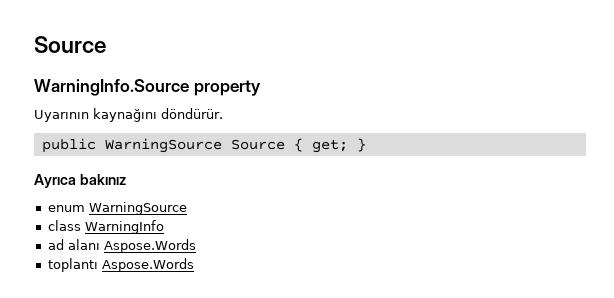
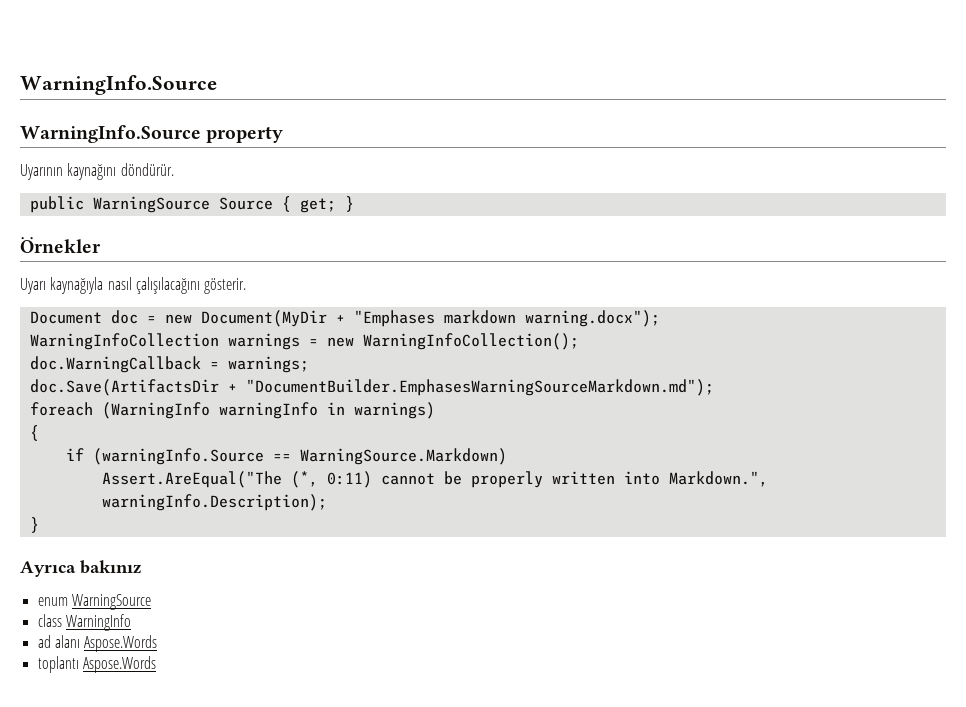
[34,36,106,53] Source -> [20,75,217,95] WarningInfo.Source
(366, 145) none -> [20,237,101,253] [20,277,247,294] [29,310,660,327] [29,333,579,350] [29,356,309,373] [29,379,714,396] [29,402,435,419] [29,425,39,441] [65,448,507,465] [101,471,768,488] [101,494,327,511] [29,517,39,533] // Örnekler // Uyarı kaynağıyla nasıl çalışılacağını gösterir. // Document doc = new Document(MyDir + "Emphases markdown warning.docx"); // WarningInfoCollection warnings = new WarningInfoCollection(); // doc.WarningCallback = warnings; // doc.Save(ArtifactsDir + "DocumentBuilder.EmphasesWarningSourceMarkdown.md"); // foreach (WarningInfo warningInfo in warnings) // { // if (warningInfo.Source == WarningSource.Markdown) // Assert.AreEqual("The (*, 0:11) cannot be properly written into Markdown.", warningInfo.Description); // }

